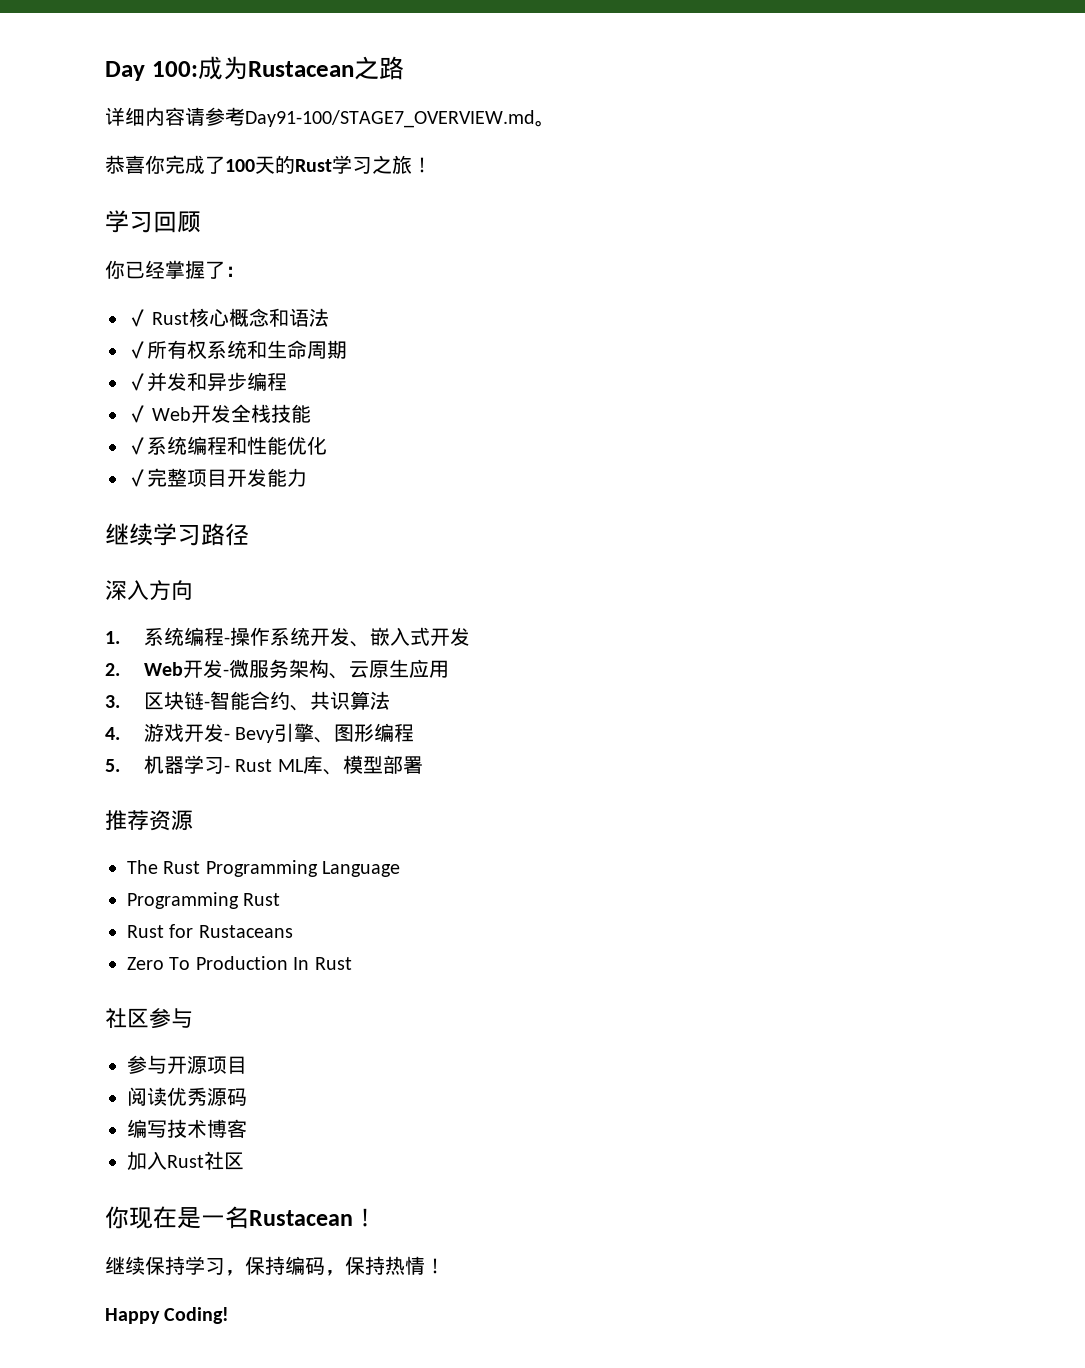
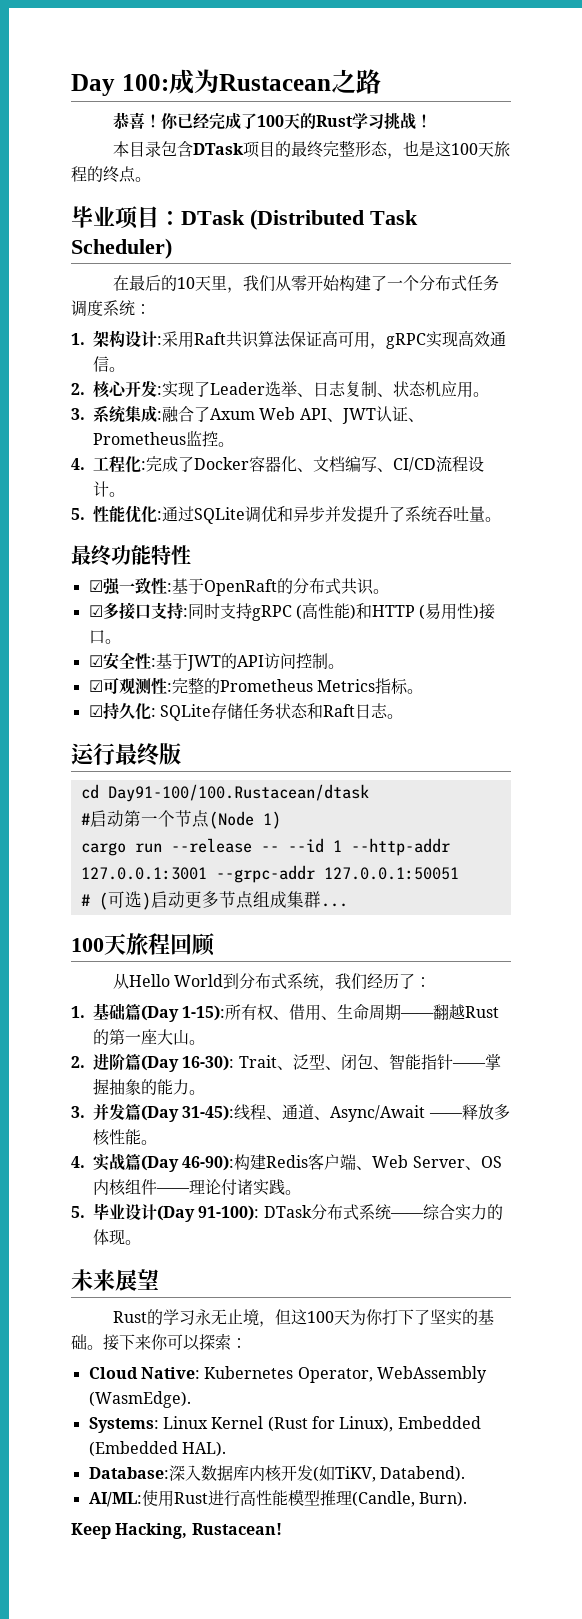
[105,107,555,128] // 详细内容请参考Day91-100/STAGE7_OVERVIEW.md。 -> (381, 81) none
[145,155,165,174] 你 -> [144,113,210,129] ！你已经
[372,155,432,174] [105,210,201,233] [105,260,245,279] [127,308,330,327] [127,340,347,359] [127,372,287,392] [127,404,312,423] [127,436,327,455] [127,468,307,487] [105,523,249,546] [105,580,193,600] [105,627,470,647] [105,659,449,679] [105,691,390,711] [105,723,415,743] [105,755,423,775] [105,810,193,831] [127,860,401,877] [127,892,281,909] [127,924,293,938] [127,956,352,970] [105,1008,193,1029] [127,1055,247,1074] [127,1087,247,1106] [127,1119,247,1138] [127,1151,244,1171] [105,1206,377,1229] [105,1256,445,1276] [105,1307,230,1324] 之旅！ // 学习回顾 // 你已经掌握了： // ✓ Rust核心概念和语法 // ✓所有权系统和生命周期 // ✓并发和异步编程 // ✓ Web开发全栈技能 // ✓系统编程和性能优化 // ✓完整项目开发能力 // 继续学习路径 // 深入方向 // 1.系统编程-操作系统开发、嵌入式开发 // 2. Web开发-微服务架构、云原生应用 // 3.区块链-智能合约、共识算法 // 4.游戏开发- Bevy引擎、图形编程 // 5.机器学习- Rust ML库、模型部署 // 推荐资源 // The Rust Programming Language // Programming Rust // Rust for Rustaceans // Zero To Production In Rust // 社区参与 // 参与开源项目 // 阅读优秀源码 // 编写技术博客 // 加入Rust社区 // 你现在是一名Rustacean！ // 继续保持学习，保持编码，保持热情！ // Happy Coding! -> [383,112,432,130] [112,140,510,159] [71,166,151,183] [71,206,418,230] [71,238,172,259] [112,275,499,293] [71,300,151,317] [71,330,506,349] [93,356,125,372] [71,381,489,398] [71,405,424,424] [93,430,234,447] [71,456,484,473] [93,481,125,497] [71,505,501,524] [71,545,191,566] [88,577,389,596] [88,602,496,621] [88,630,121,644] [88,652,344,671] [88,677,423,695] [88,702,403,721] [71,743,181,766] [80,784,369,802] [80,810,281,829] [80,838,450,856] [80,865,459,883] [80,891,348,910] [71,933,215,956] [112,973,431,991] [71,1003,500,1022] [93,1029,205,1045] [71,1053,501,1072] [93,1078,205,1095] [71,1103,510,1122] [93,1129,157,1146] [71,1153,502,1172] [93,1179,301,1196] [71,1203,503,1222] [93,1229,141,1245] [71,1269,159,1291] [112,1309,494,1327] [71,1333,247,1351] [88,1366,487,1383] [88,1391,191,1408] [88,1416,481,1433] [88,1441,226,1457] [88,1465,465,1482] [88,1489,467,1507] [71,1523,282,1539] 挑战！ // 本目录包含DTask项目的最终完整形态，也是这100天旅程的终点。 // 毕业项目：DTask (Distributed Task Scheduler) // 在最后的10天里，我们从零开始构建了一个分布式任务调度系统： // 1.架构设计:采用Raft共识算法保证高可用，gRPC实现高效通信。 // 2.核心开发:实现了Leader选举、日志复制、状态机应用。 // 3.系统集成:融合了Axum Web API、JWT认证、Prometheus监控。 // 4.工程化:完成了Docker容器化、文档编写、CI/CD流程设计。 // 5.性能优化:通过SQLite调优和异步并发提升了系统吞吐量。 // 最终功能特性 // ☑强一致性:基于OpenRaft的分布式共识。 // ☑多接口支持:同时支持gRPC (高性能)和HTTP (易用性)接口。 // ☑安全性:基于JWT的API访问控制。 // ☑可观测性:完整的Prometheus Metrics指标。 // ☑持久化: SQLite存储任务状态和Raft日志。 // 运行最终版 // cd Day91-100/100.Rustacean/dtask // #启动第一个节点(Node 1) // cargo run --release -- --id 1 --http-addr 127.0.0.1:3001 --grpc-addr 127.0.0.1:50051 // # (可选)启动更多节点组成集群... // 100天旅程回顾 // 从Hello World到分布式系统，我们经历了： // 1.基础篇(Day 1-15):所有权、借用、生命周期——翻越Rust的第一座大山。 // 2.进阶篇(Day 16-30): Trait、泛型、闭包、智能指针——掌握抽象的能力。 // 3.并发篇(Day 31-45):线程、通道、Async/Await ——释放多核性能。 // 4.实战篇(Day 46-90):构建Redis客户端、Web Server、OS内核组件——理论付诸实践。 // 5.毕业设计(Day 91-100): DTask分布式系统——综合实力的体现。 // 未来展望 // Rust的学习永无止境，但这100天为你打下了坚实的基础。接下来你可以探索： // Cloud Native: Kubernetes Operator, WebAssembly (WasmEdge). // Systems: Linux Kernel (Rust for Linux), Embedded (Embedded HAL). // Database:深入数据库内核开发(如TiKV, Databend). // AI/ML:使用Rust进行高性能模型推理(Candle, Burn). // Keep Hacking, Rustacean!

